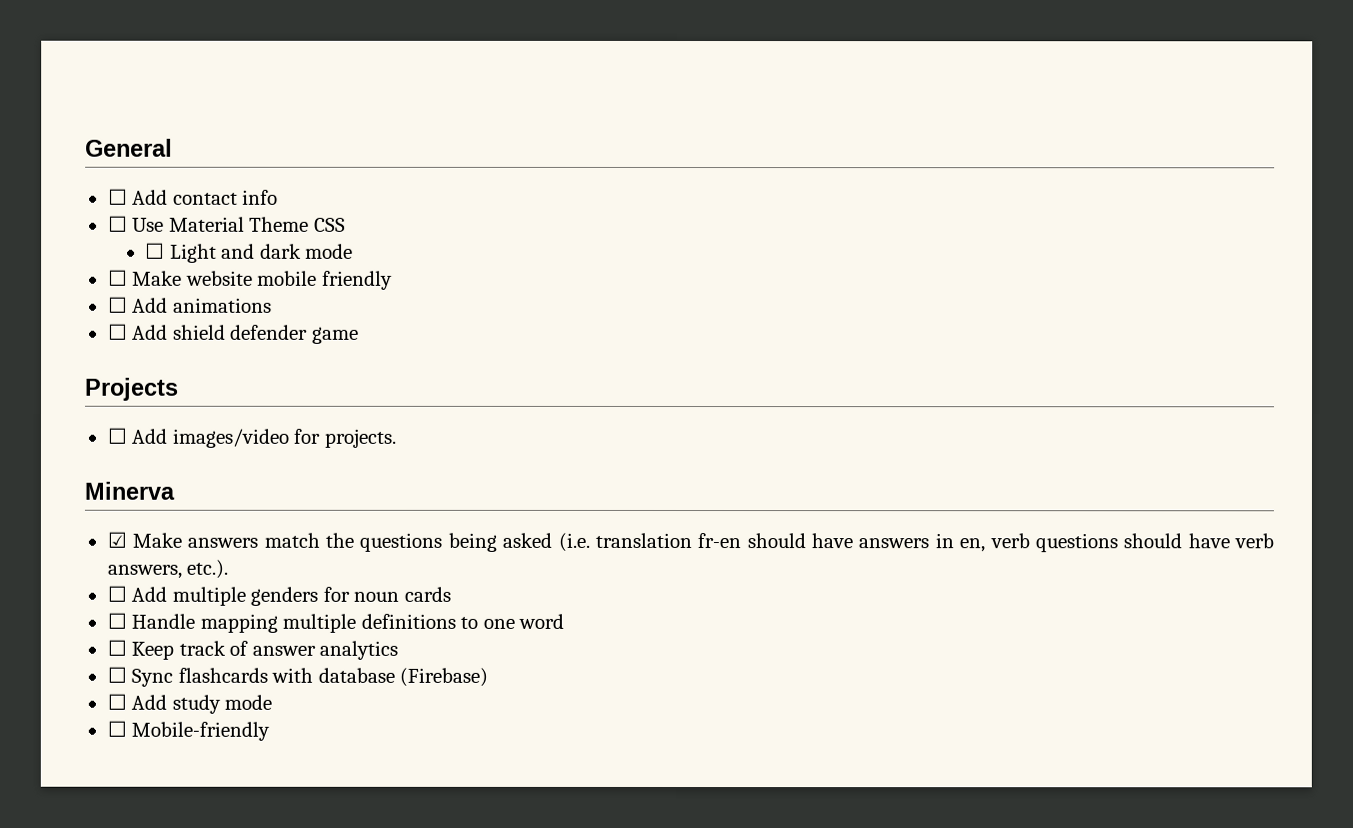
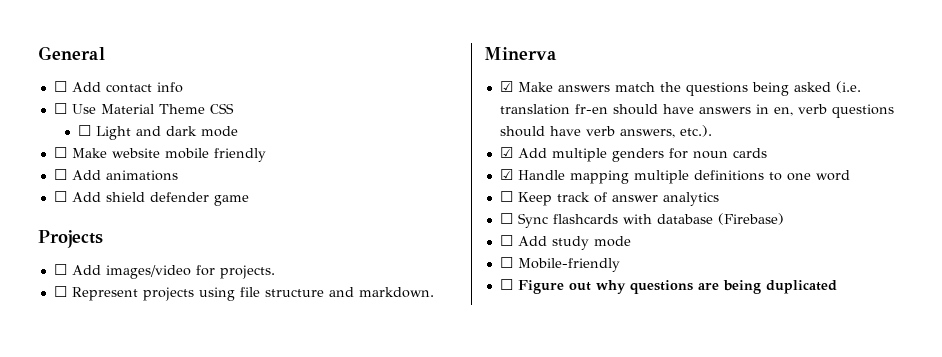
(396, 438) none -> [53,286,434,301] // ☐ Represent projects using file structure and markdown.
[106,585,127,602] ☐ -> [499,147,513,158] ☑
[106,612,127,629] ☐ -> [499,169,513,180] ☑
(271, 731) none -> [499,279,837,294] // ☐ Figure out why questions are being duplicated

